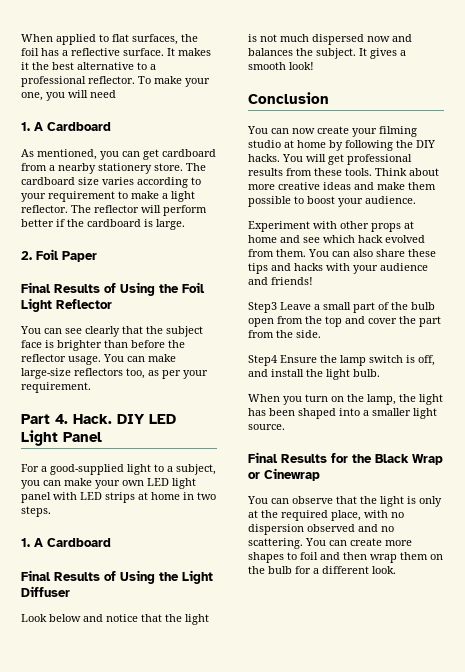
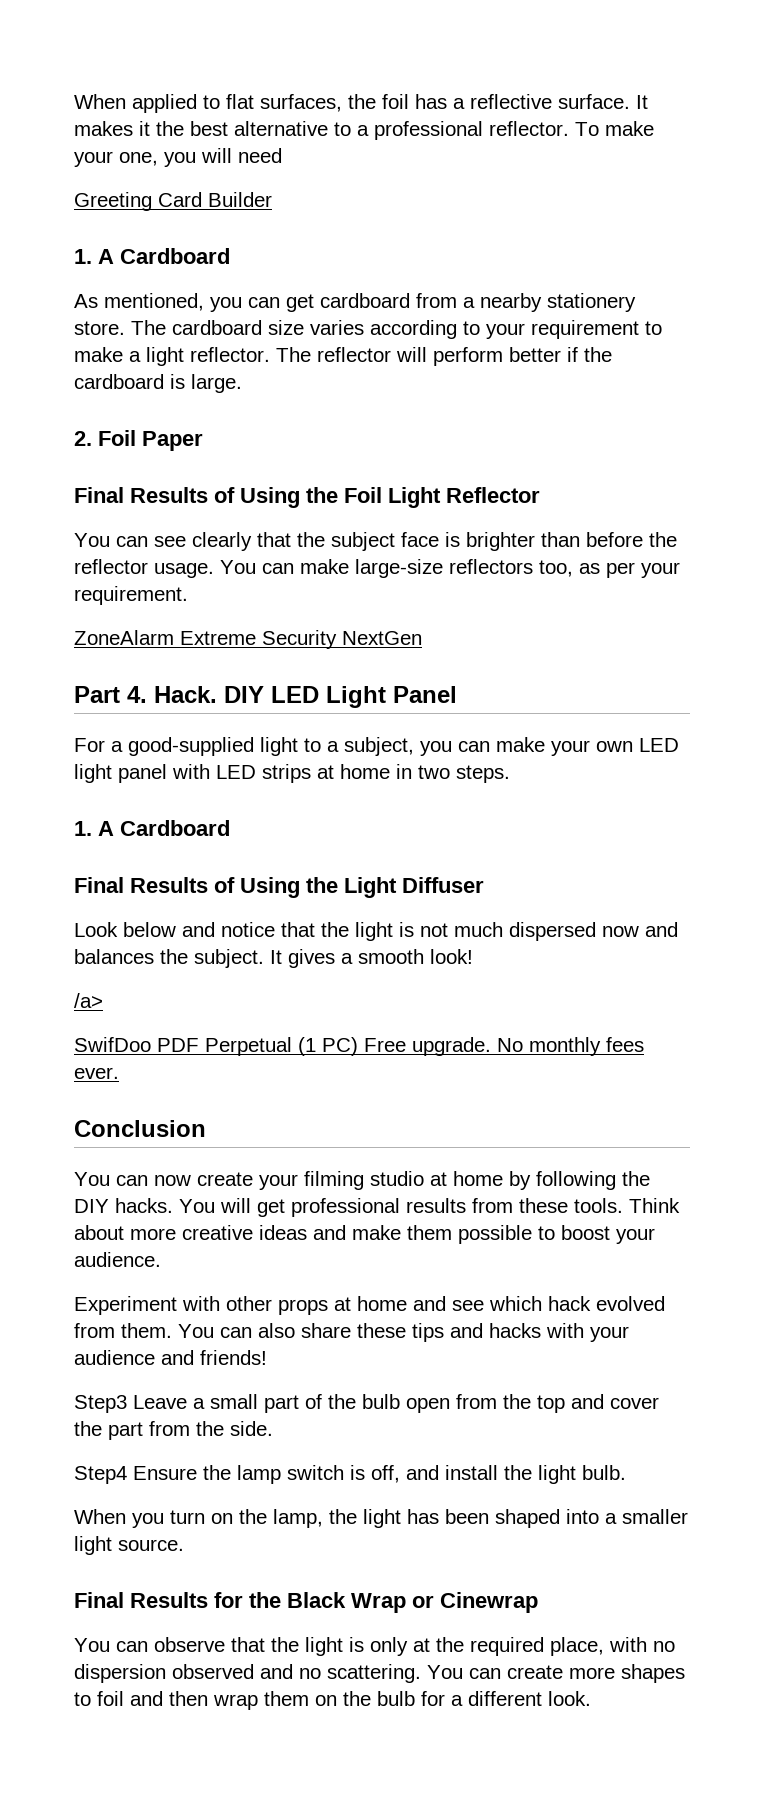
(116, 94) none -> [74,192,272,211] // Greeting Card Builder
(91, 387) none -> [74,630,422,649] // ZoneAlarm Extreme Security NextGen
(314, 66) none -> [74,993,103,1008] [74,1037,644,1056] [74,1067,119,1079] // /a> // SwifDoo PDF Perpetual (1 PC) Free upgrade. No monthly fees ever.

